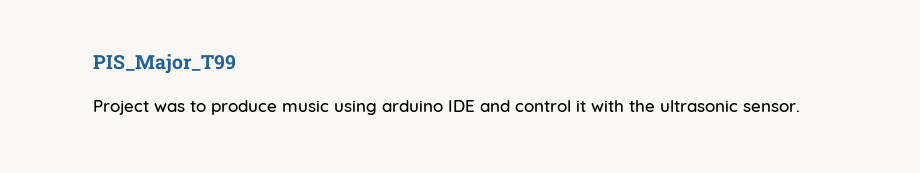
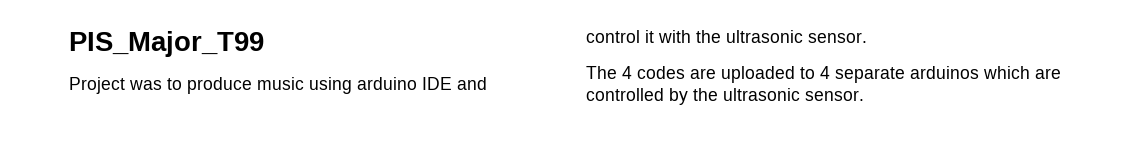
(800, 107) none -> [586,66,1061,83] [586,88,864,105] // The 4 codes are uploaded to 4 separate arduinos which are controlled by the ultrasonic sensor.

